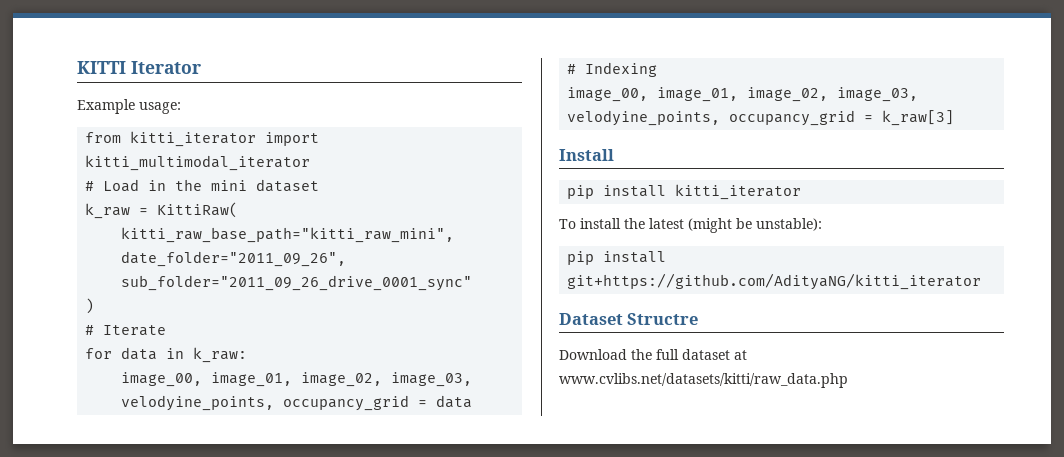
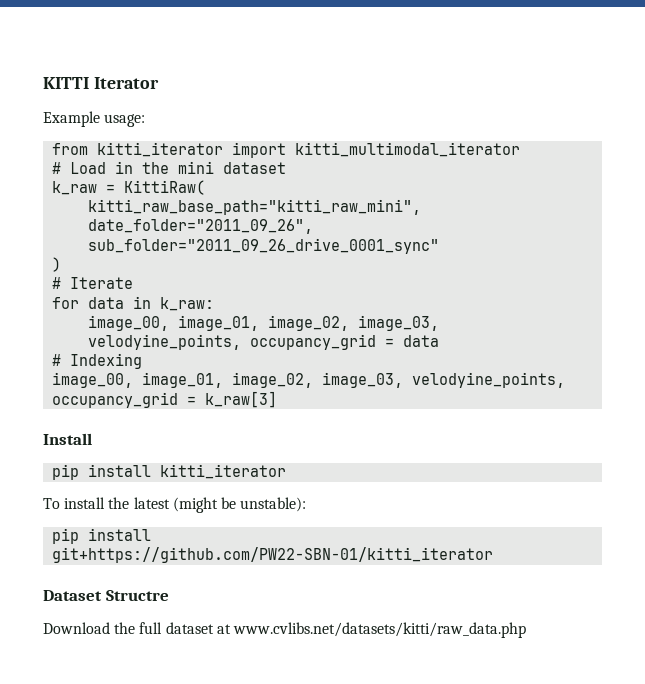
[567,273,982,290] git+https://github.com/AdityaNG/kitti_iterator -> [52,547,494,563] git+https://github.com/PW22-SBN-01/kitti_iterator

